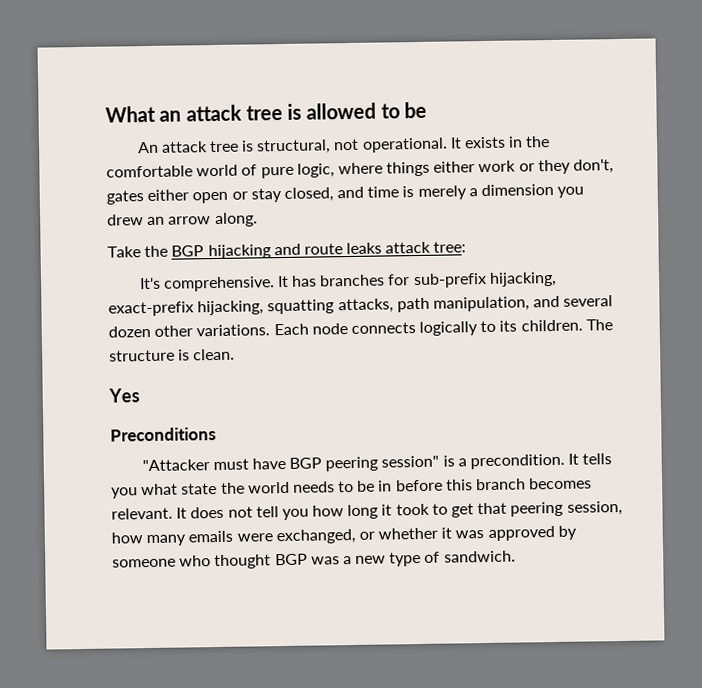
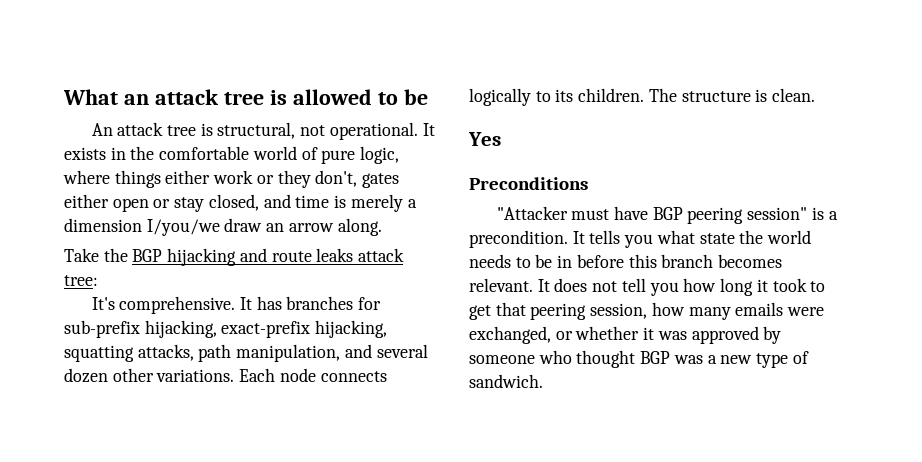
[557,186,585,198] [107,214,144,226] you drew -> [146,218,263,236] I/you/we draw

